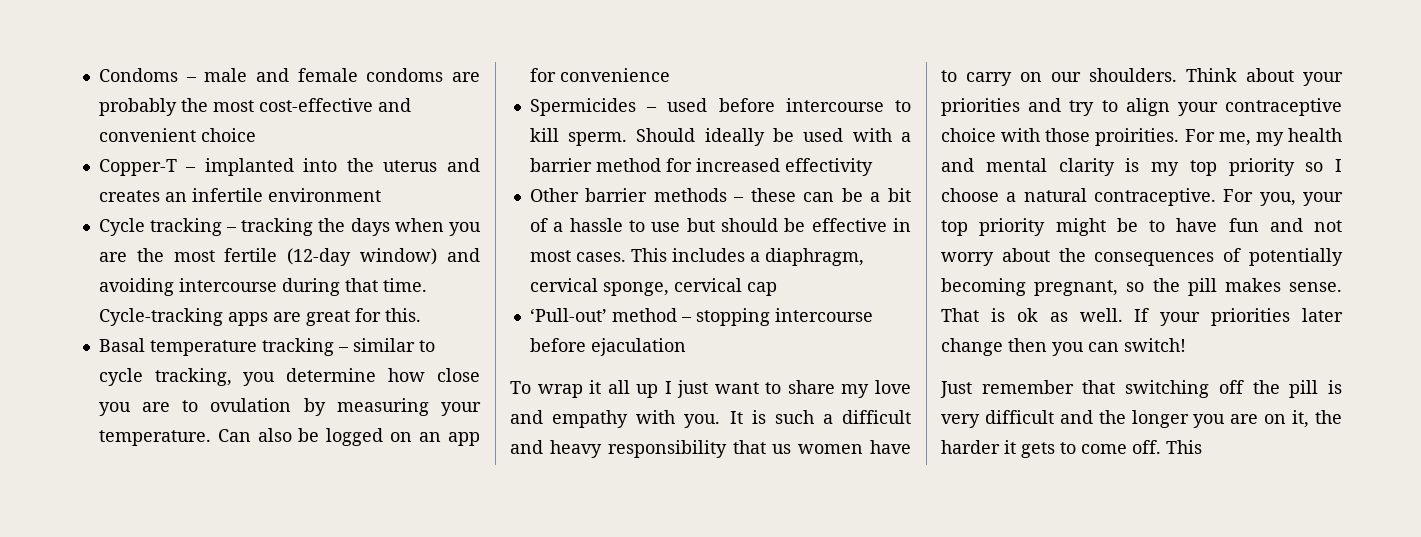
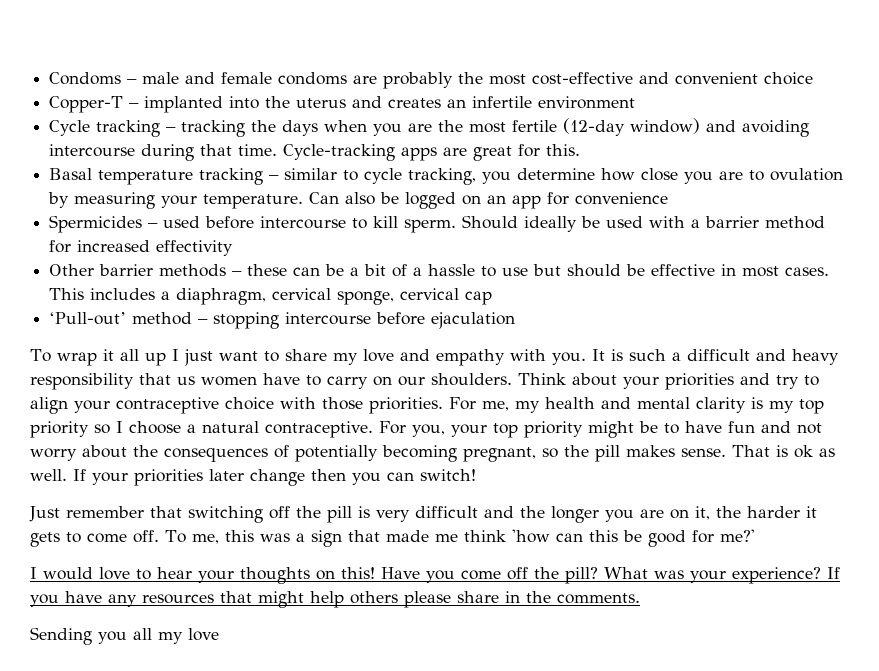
[1095,128,1180,146] proirities. -> [369,397,443,414] priorities.
[1166,440,1202,454] This -> [165,529,755,547] [30,567,840,584] [30,591,640,608] [30,627,219,645] To me, this was a sign that made me think 'how can this be good for me?' // I would love to hear your thoughts on this! Have you come off the pill? What was your experience? If you have any resources that might help others please share in the comments. // Sending you all my love

